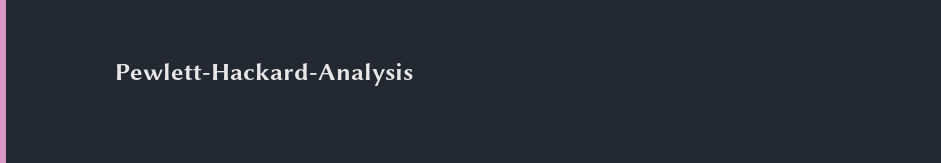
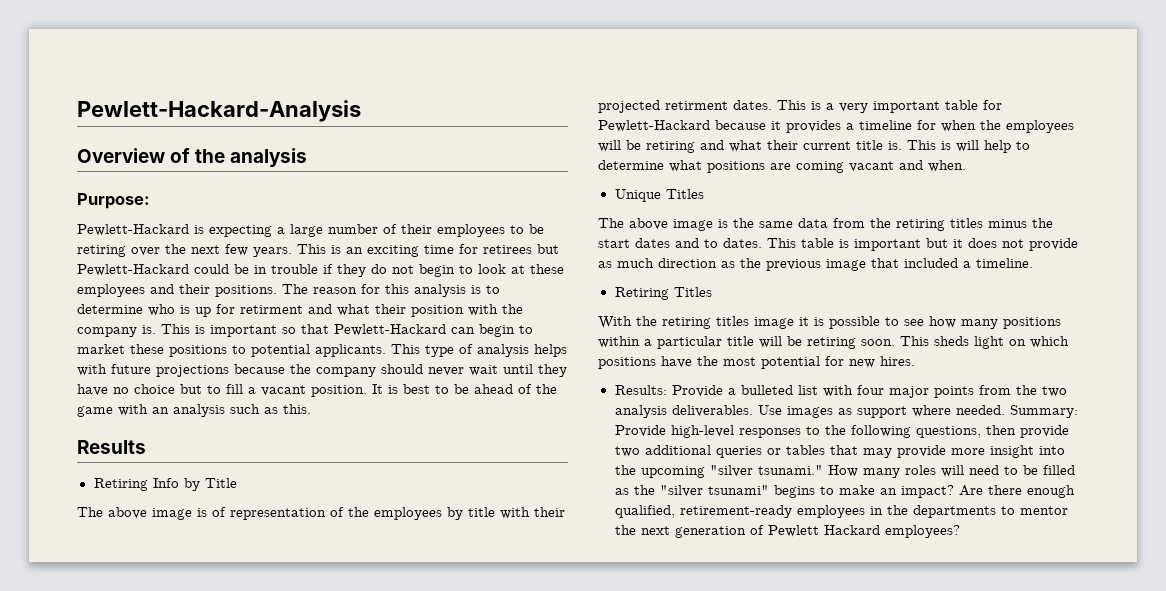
(413, 74) none -> [77,148,308,167] [77,193,150,209] [77,224,544,237] [77,244,559,257] [77,264,564,277] [77,284,500,297] [77,304,523,317] [77,324,533,337] [77,344,567,357] [77,364,567,377] [77,384,557,397] [77,404,311,417] [77,440,146,454] [93,478,237,491] [77,507,565,520] [598,100,1002,113] [598,120,1074,133] [598,140,1030,153] [598,160,966,173] [614,189,704,202] [598,218,1053,231] [598,238,1078,251] [598,258,1033,271] [614,287,712,300] [598,316,1061,329] [598,336,1069,349] [598,356,915,369] [614,385,1067,398] [614,405,1078,418] [614,425,1069,438] [614,445,1065,458] [614,465,1075,478] [614,485,1075,498] [614,505,1068,518] [614,525,960,538] // Overview of the analysis // Purpose: // Pewlett-Hackard is expecting a large number of their employees to be retiring over the next few years. This is an exciting time for retirees but Pewlett-Hackard could be in trouble if they do not begin to look at these employees and their positions. The reason for this analysis is to determine who is up for retirment and what their position with the company is. This is important so that Pewlett-Hackard can begin to market these positions to potential applicants. This type of analysis helps with future projections because the company should never wait until they have no choice but to fill a vacant position. It is best to be ahead of the game with an analysis such as this. // Results // Retiring Info by Title // The above image is of representation of the employees by title with their projected retirment dates. This is a very important table for Pewlett-Hackard because it provides a timeline for when the employees will be retiring and what their current title is. This is will help to determine what positions are coming vacant and when. // Unique Titles // The above image is the same data from the retiring titles minus the start dates and to dates. This table is important but it does not provide as much direction as the previous image that included a timeline. // Retiring Titles // With the retiring titles image it is possible to see how many positions within a particular title will be retiring soon. This sheds light on which positions have the most potential for new hires. // Results: Provide a bulleted list with four major points from the two analysis deliverables. Use images as support where needed. Summary: Provide high-level responses to the following questions, then provide two additional queries or tables that may provide more insight into the upcoming "silver tsunami." How many roles will need to be filled as the "silver tsunami" begins to make an impact? Are there enough qualified, retirement-ready employees in the departments to mentor the next generation of Pewlett Hackard employees?

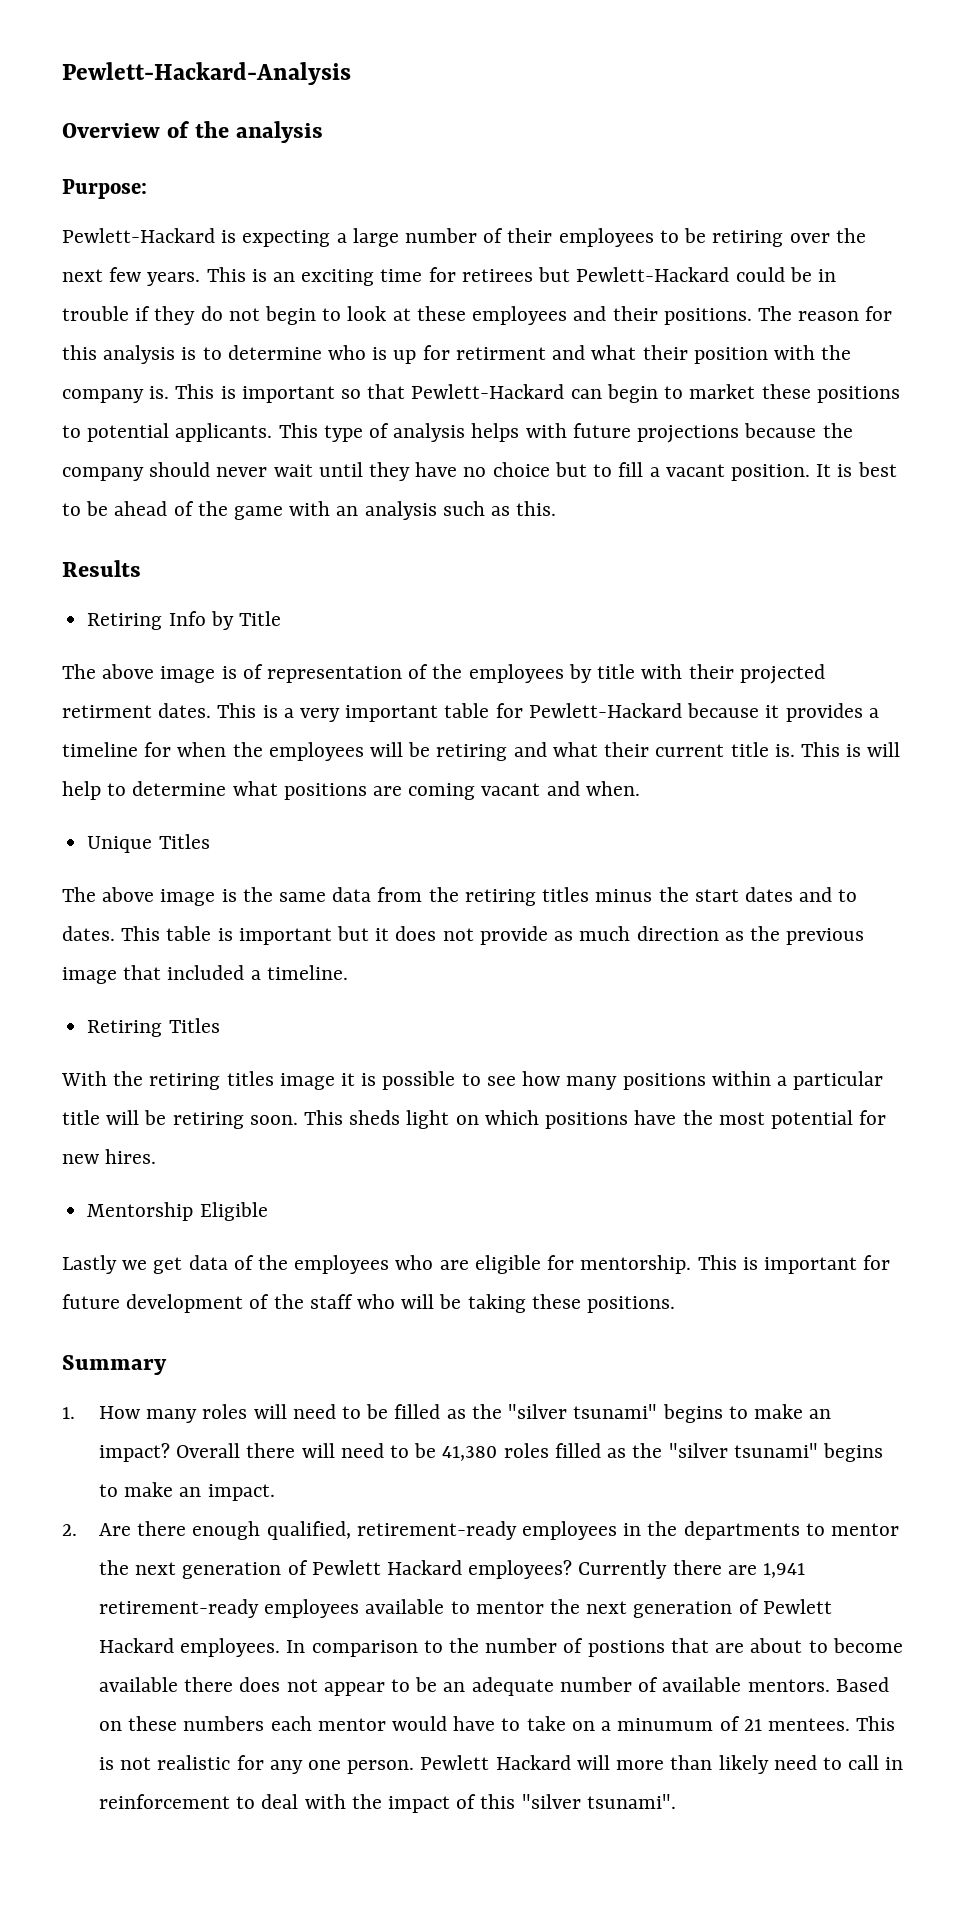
[614,385,1067,398] [614,405,1078,418] [614,425,1069,438] [614,445,1065,458] [614,465,823,478] Results: Provide a bulleted list with four major points from the two analysis deliverables. Use images as support where needed. Summary: Provide high-level responses to the following questions, then provide two additional queries or tables that may provide more insight into the upcoming "silver tsunami." -> [87,1202,268,1221] [62,1255,891,1274] [62,1294,676,1313] [62,1355,167,1375] [62,1407,75,1419] Mentorship Eligible // Lastly we get data of the employees who are eligible for mentorship. This is important for future development of the staff who will be taking these positions. // Summary // 1.
(954, 491) none -> [176,1443,883,1462] [98,1482,275,1501] [62,1524,77,1536] Overall there will need to be 41,380 roles filled as the "silver tsunami" begins to make an impact. // 2.
(960, 531) none -> [578,1560,806,1579] [98,1599,832,1618] [98,1638,903,1657] [98,1677,889,1696] [98,1716,896,1731] [98,1755,904,1774] [98,1794,676,1813] Currently there are 1,941 retirement-ready employees available to mentor the next generation of Pewlett Hackard employees. In comparison to the number of postions that are about to become available there does not appear to be an adequate number of available mentors. Based on these numbers each mentor would have to take on a minumum of 21 mentees. This is not realistic for any one person. Pewlett Hackard will more than likely need to call in reinforcement to deal with the impact of this "silver tsunami".

